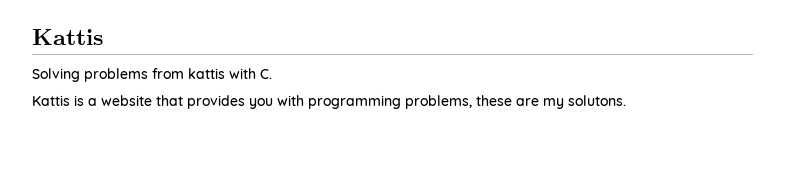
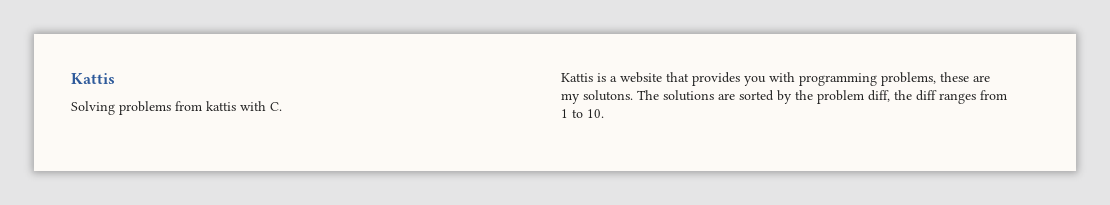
(626, 100) none -> [637,90,1007,104] [561,109,604,118] The solutions are sorted by the problem diff, the diff ranges from 1 to 10.

